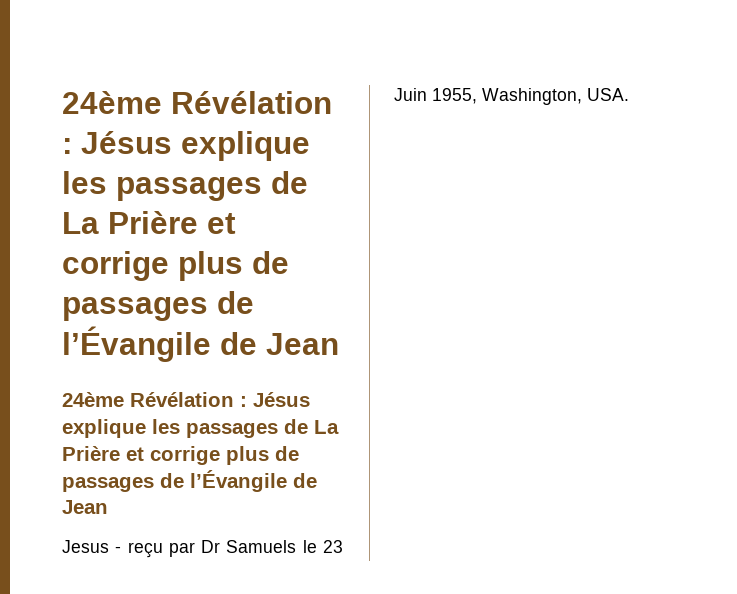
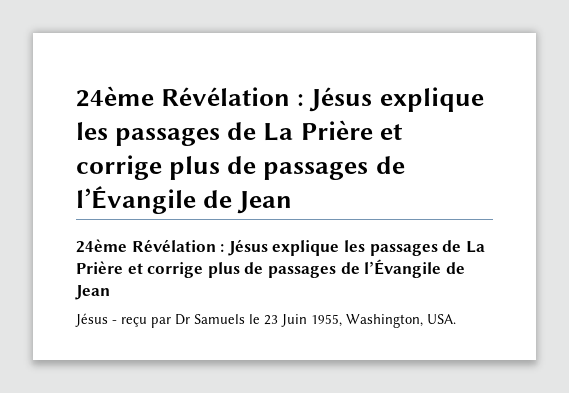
[62,540,109,553] Jesus -> [75,313,108,327] Jésus

